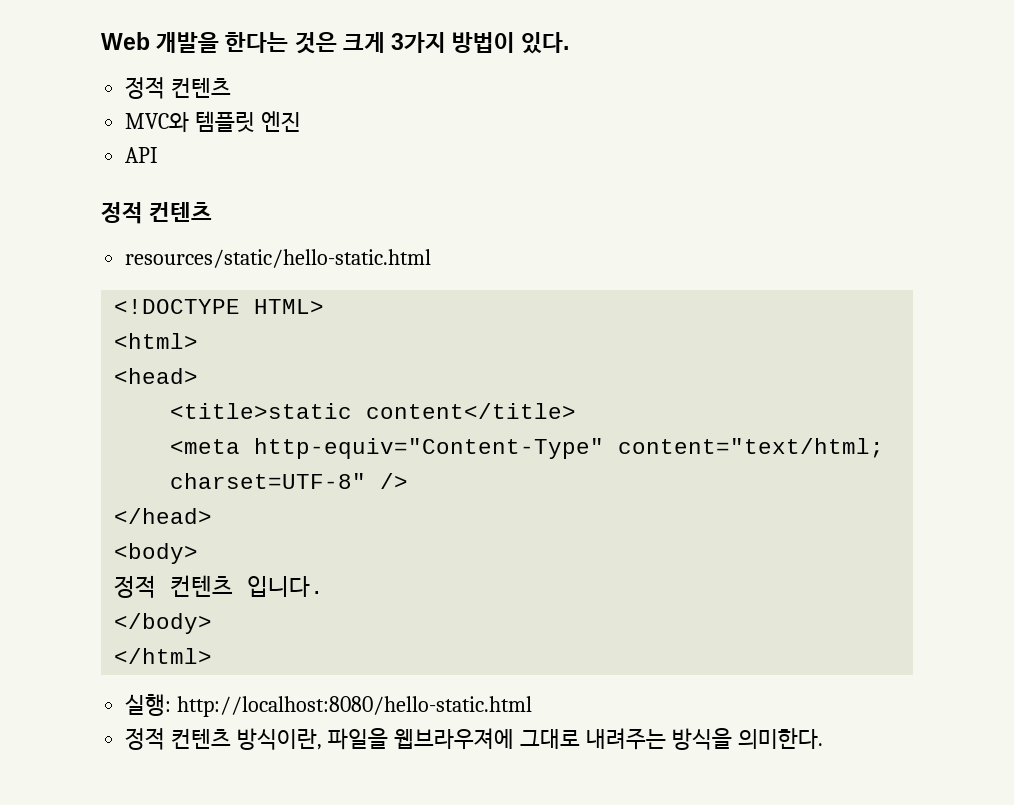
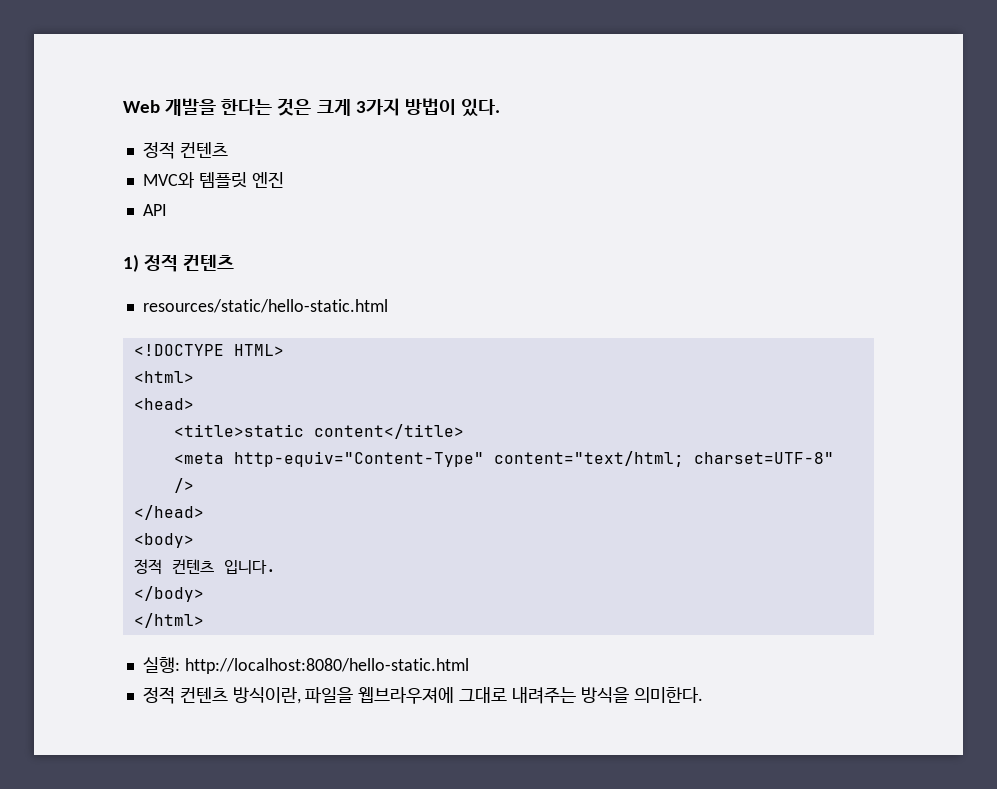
(159, 155) none -> [123,254,139,272] 1)

